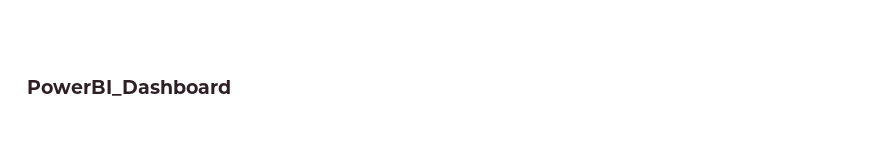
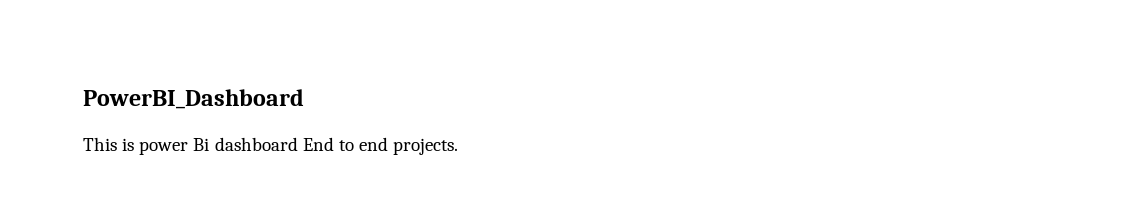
(231, 88) none -> [83,137,459,155] // This is power Bi dashboard End to end projects.

